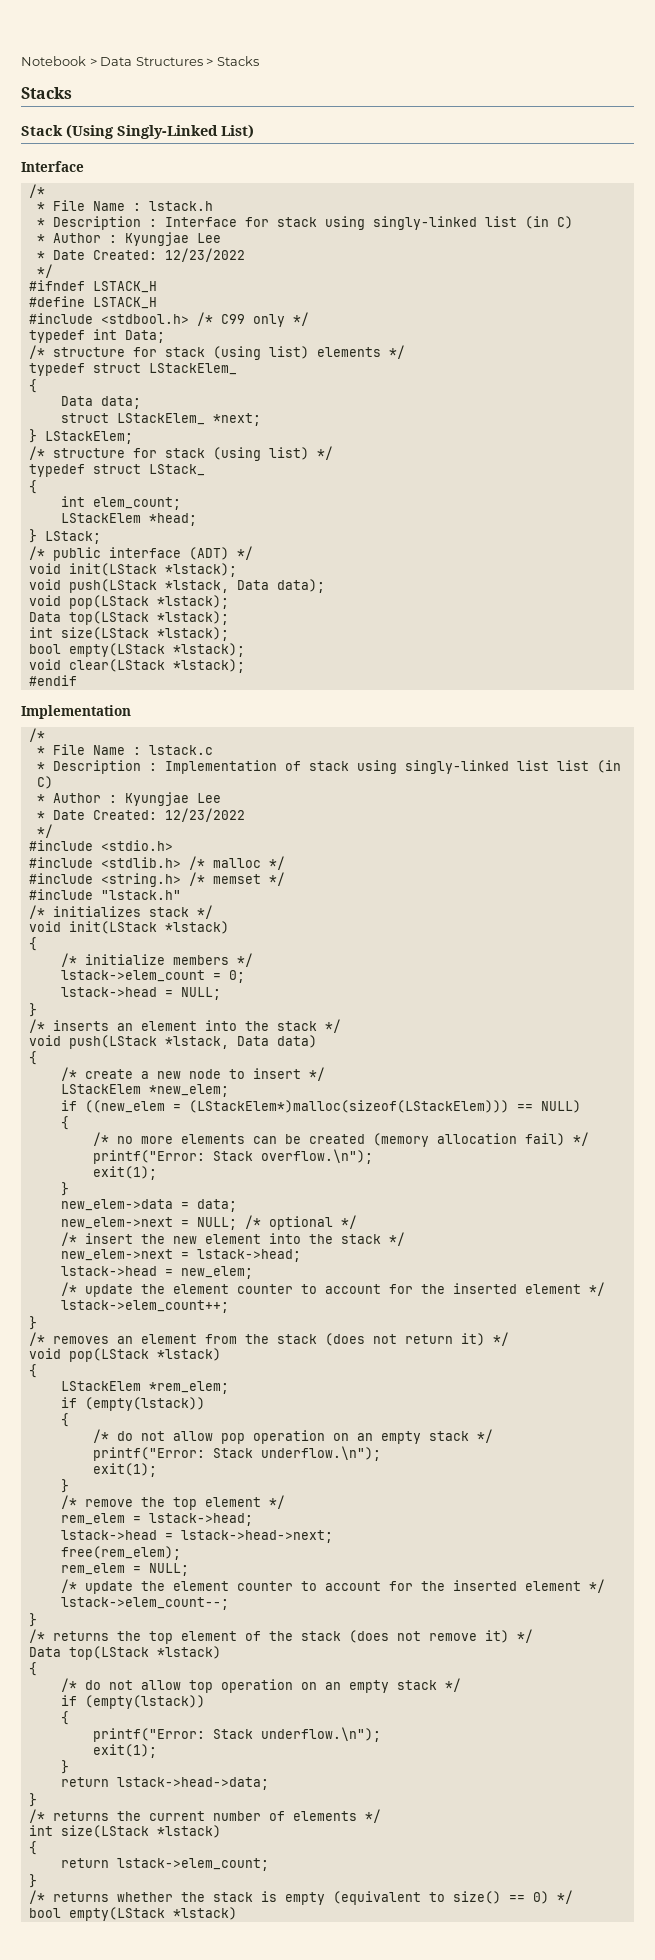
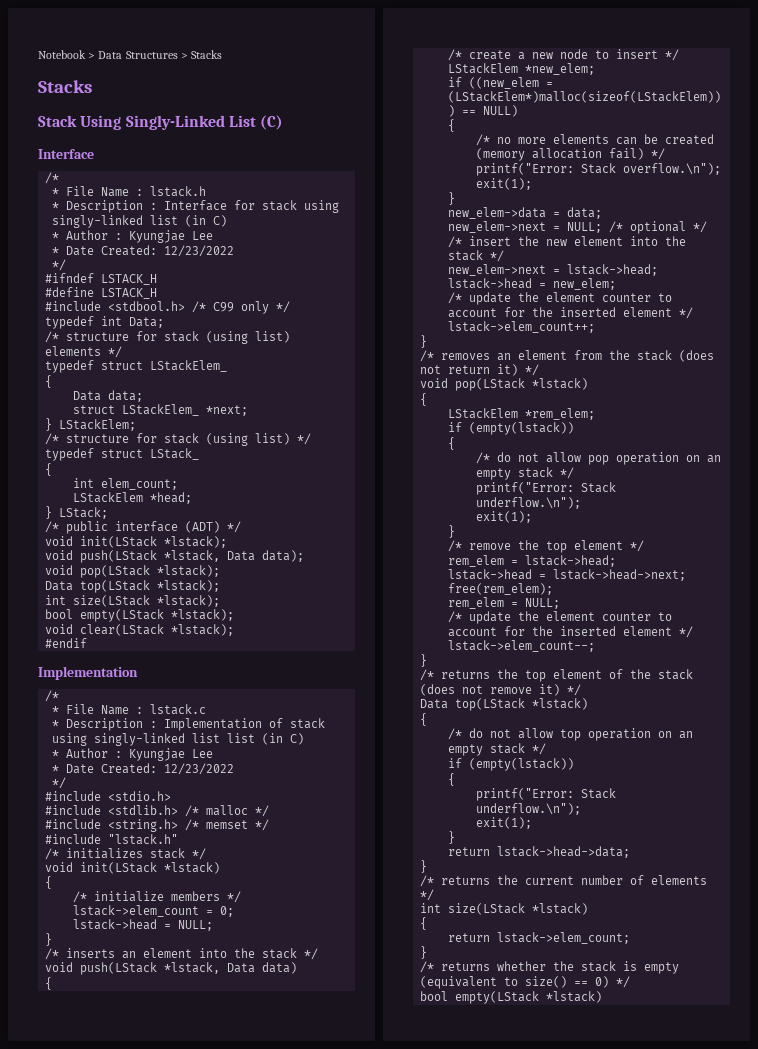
[66,124,254,139] (Using Singly-Linked List) -> [80,115,284,130] Using Singly-Linked List (C)

